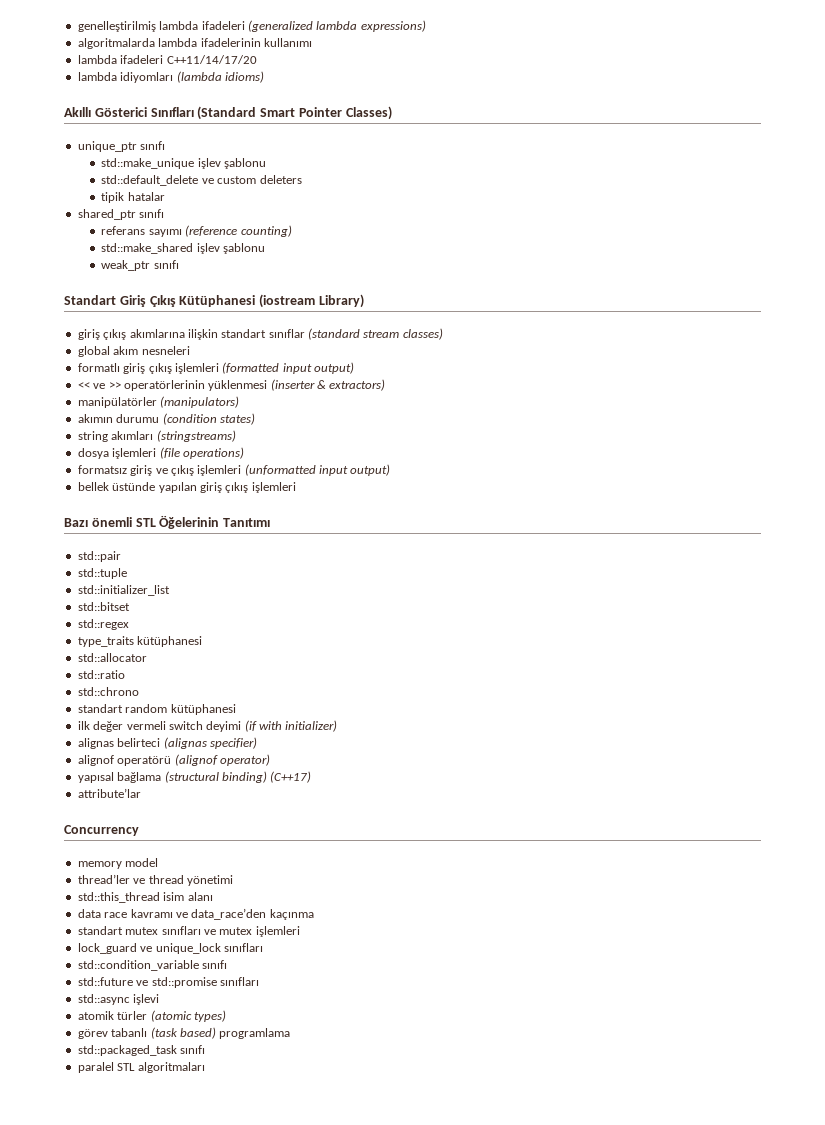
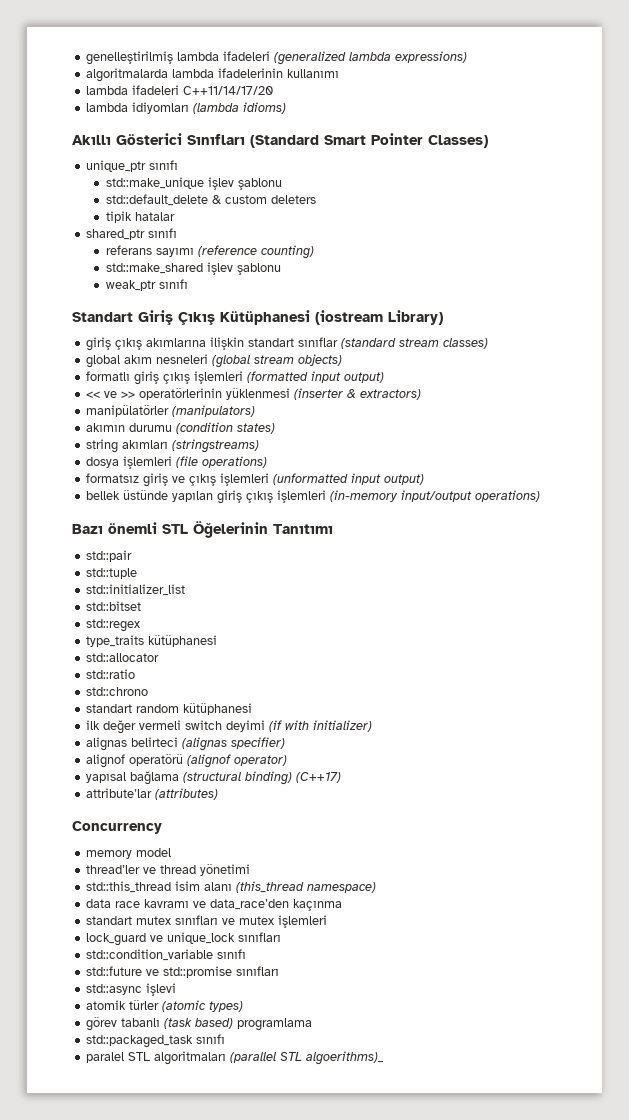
[201,178,214,184] ve -> [212,195,223,204] &
(190, 350) none -> [212,354,343,368] (global stream objects)
(296, 487) none -> [330,490,541,502] (in-memory input/output operations)
(141, 793) none -> [155,788,219,800] (attributes)
(213, 896) none -> [236,881,377,893] (this_thread namespace)
(205, 1067) none -> [230,1051,385,1065] (parallel STL algoerithms)_

